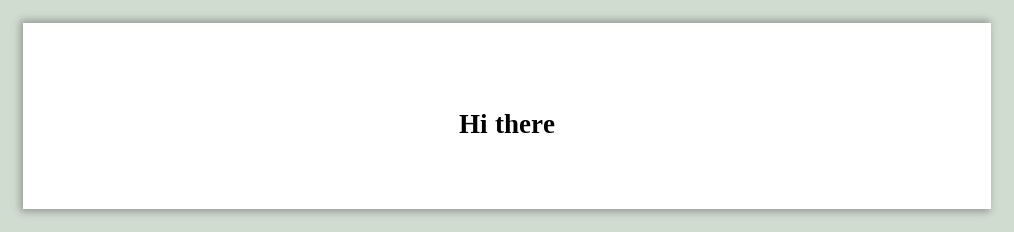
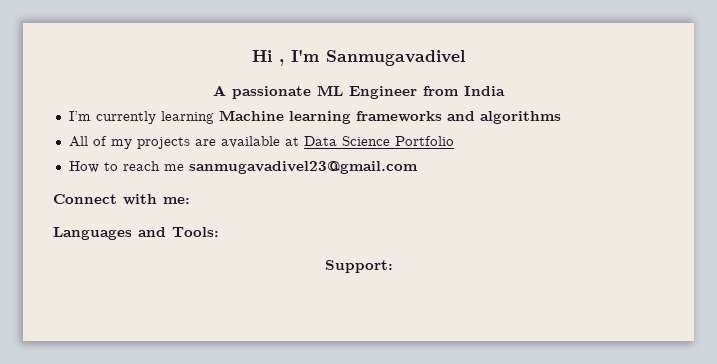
[495,114,556,133] there -> [279,49,465,66] [213,85,505,99] [68,110,561,124] [68,136,454,149] [68,161,418,174] [53,194,190,205] [53,227,219,240] [324,260,393,273] , I'm Sanmugavadivel // A passionate ML Engineer from India // I’m currently learning Machine learning frameworks and algorithms // All of my projects are available at Data Science Portfolio // How to reach me sanmugavadivel23@gmail.com // Connect with me: // Languages and Tools: // Support:

